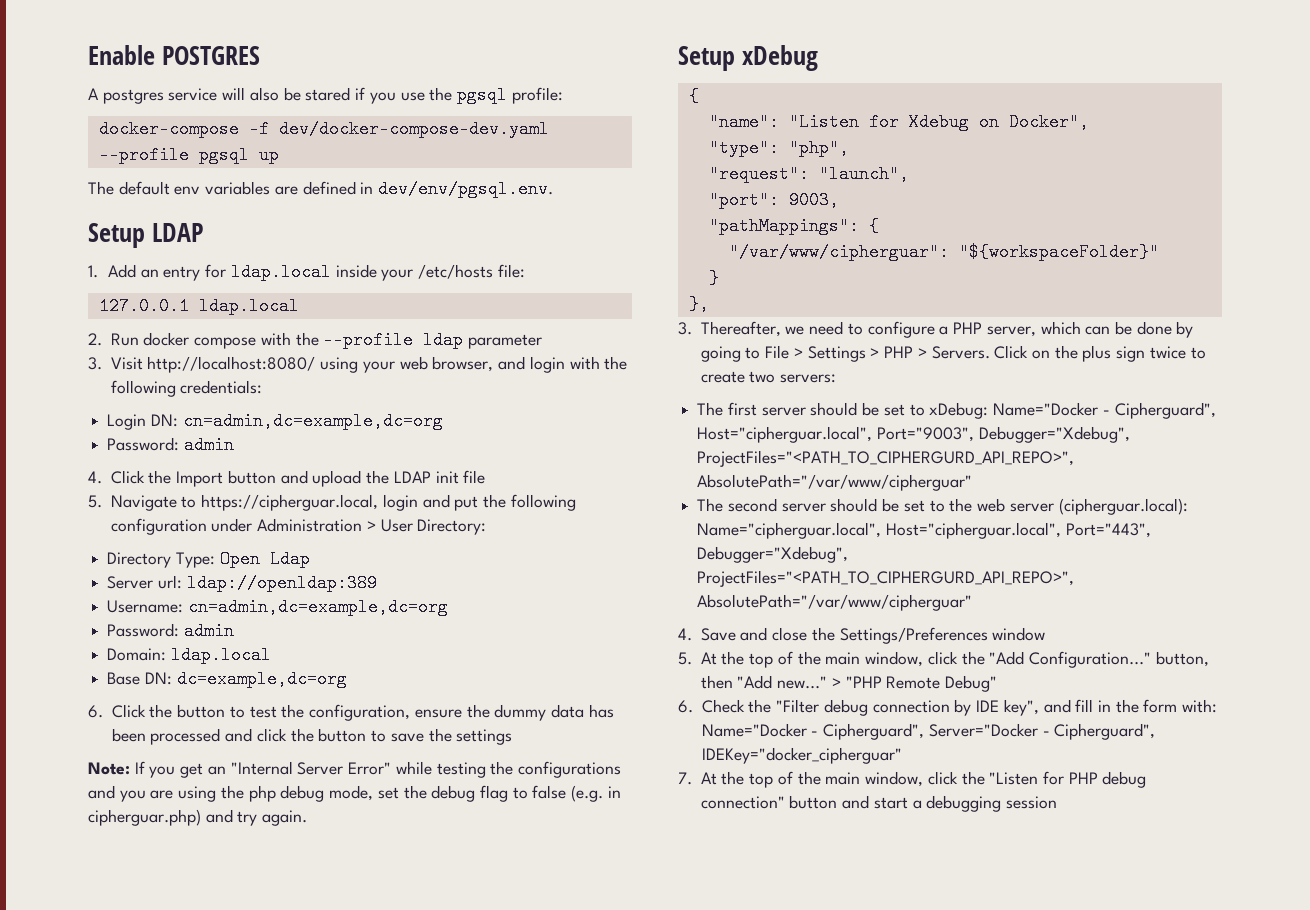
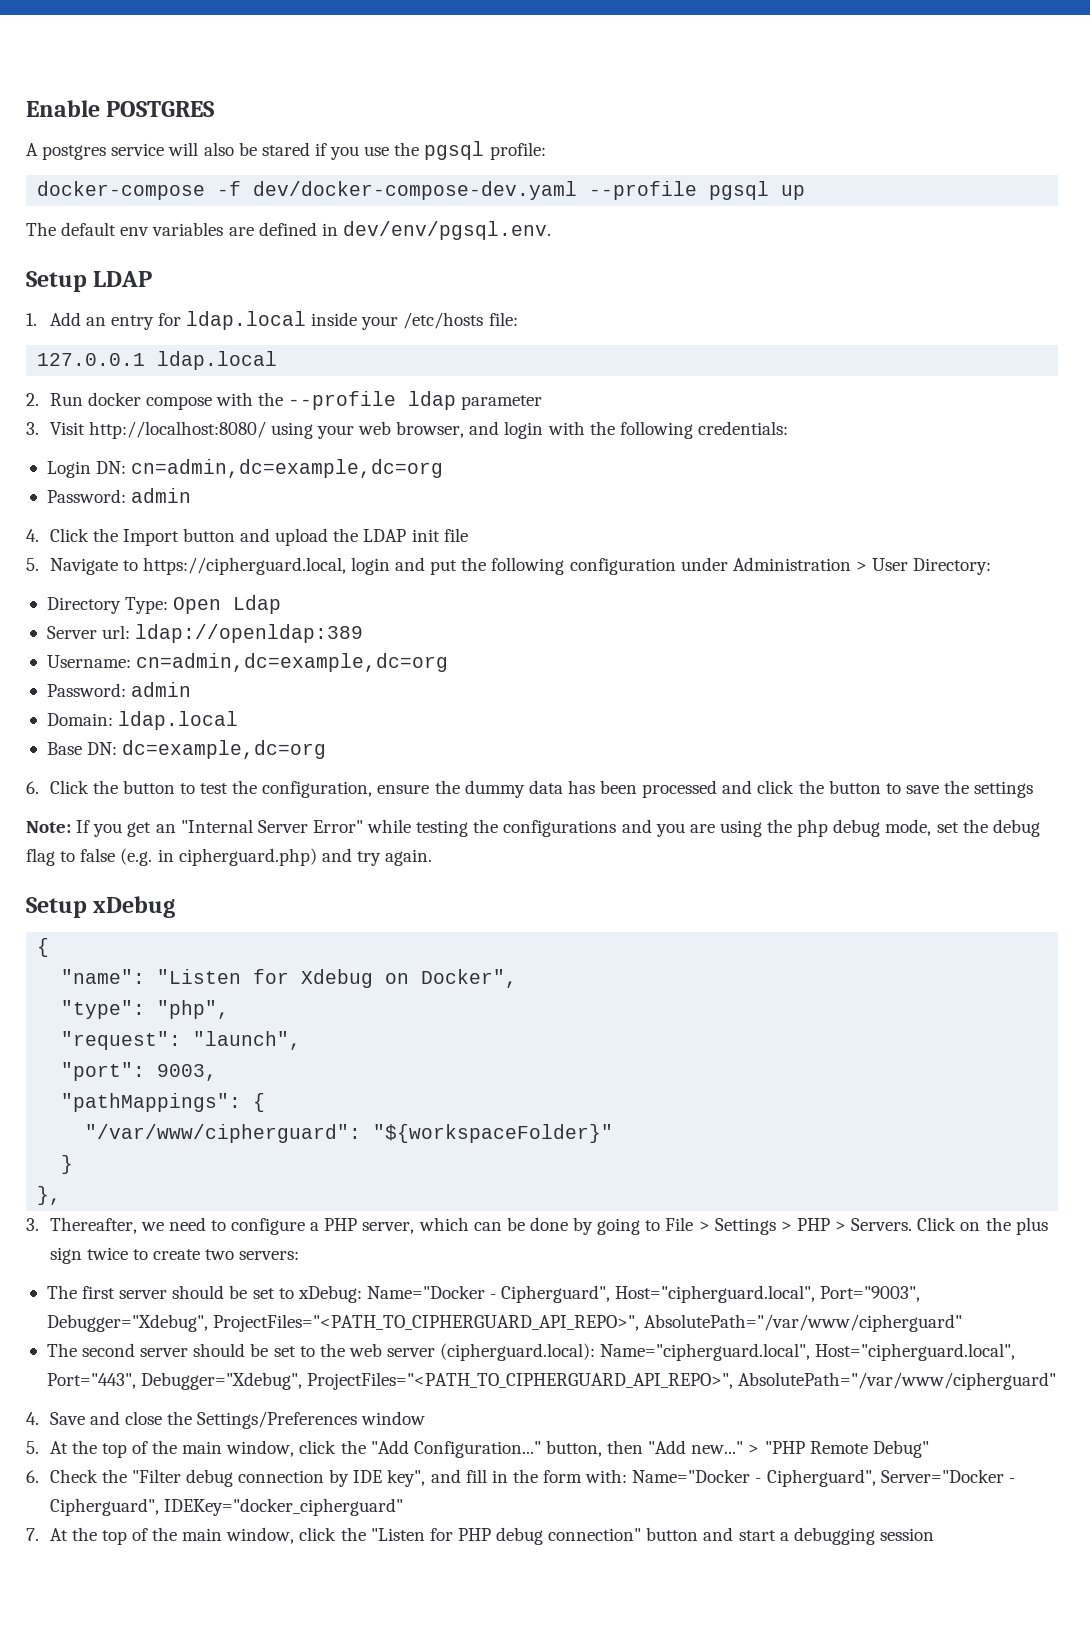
[201,494,379,511] https://cipherguar.local, -> [142,557,346,575] https://cipherguard.local,
[88,809,201,826] cipherguar.php) -> [178,848,317,866] cipherguard.php)
[728,243,949,261] "/var/www/cipherguar": -> [85,1124,362,1143] "/var/www/cipherguard":
[697,426,873,443] Host="cipherguar.local", -> [615,1285,816,1303] Host="cipherguard.local",
[697,450,1075,467] [697,474,973,491] ProjectFiles="<PATH_TO_CIPHERGURD_API_REPO>", AbsolutePath="/var/www/cipherguar" -> [213,1314,963,1332] ProjectFiles="<PATH_TO_CIPHERGUARD_API_REPO>", AbsolutePath="/var/www/cipherguard"
[1058,498,1188,515] [697,522,1151,539] [697,546,849,563] [697,570,1075,587] [697,594,973,611] (cipherguar.local): Name="cipherguar.local", Host="cipherguar.local", Port="443", Debugger="Xdebug", ProjectFiles="<PATH_TO_CIPHERGURD_API_REPO>", AbsolutePath="/var/www/cipherguar" -> [440,1343,1016,1361] [46,1372,1057,1390] (cipherguard.local): Name="cipherguard.local", Host="cipherguard.local", Port="443", Debugger="Xdebug", ProjectFiles="<PATH_TO_CIPHERGUARD_API_REPO>", AbsolutePath="/var/www/cipherguard"
[701,747,902,764] IDEKey="docker_cipherguar" -> [163,1498,403,1516] IDEKey="docker_cipherguard"

